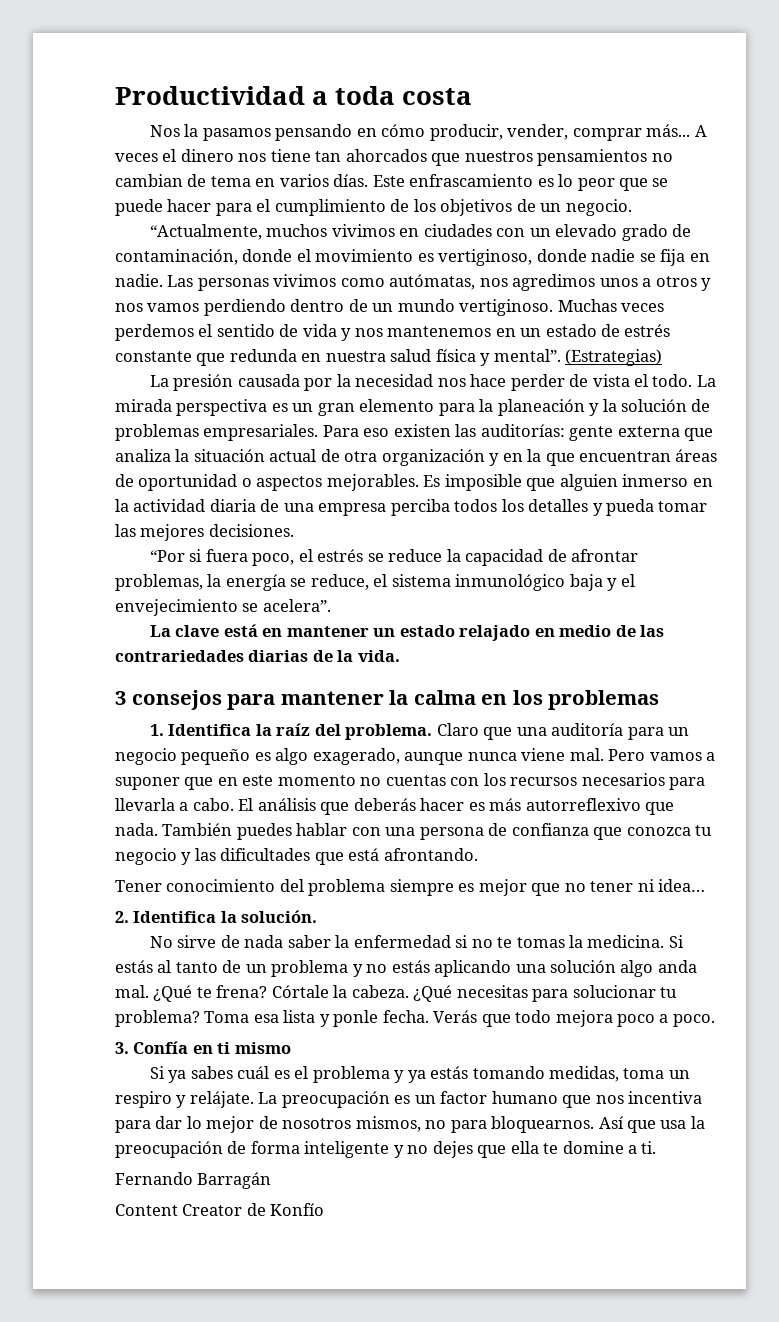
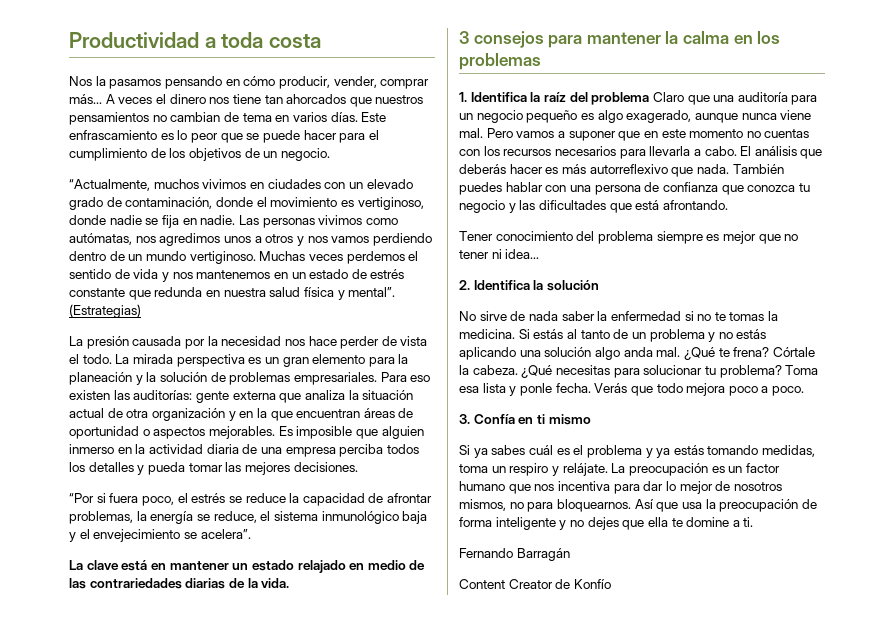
[345,724,433,740] problema. -> [591,92,650,105] problema
[241,910,318,923] solución. -> [546,280,599,291] solución

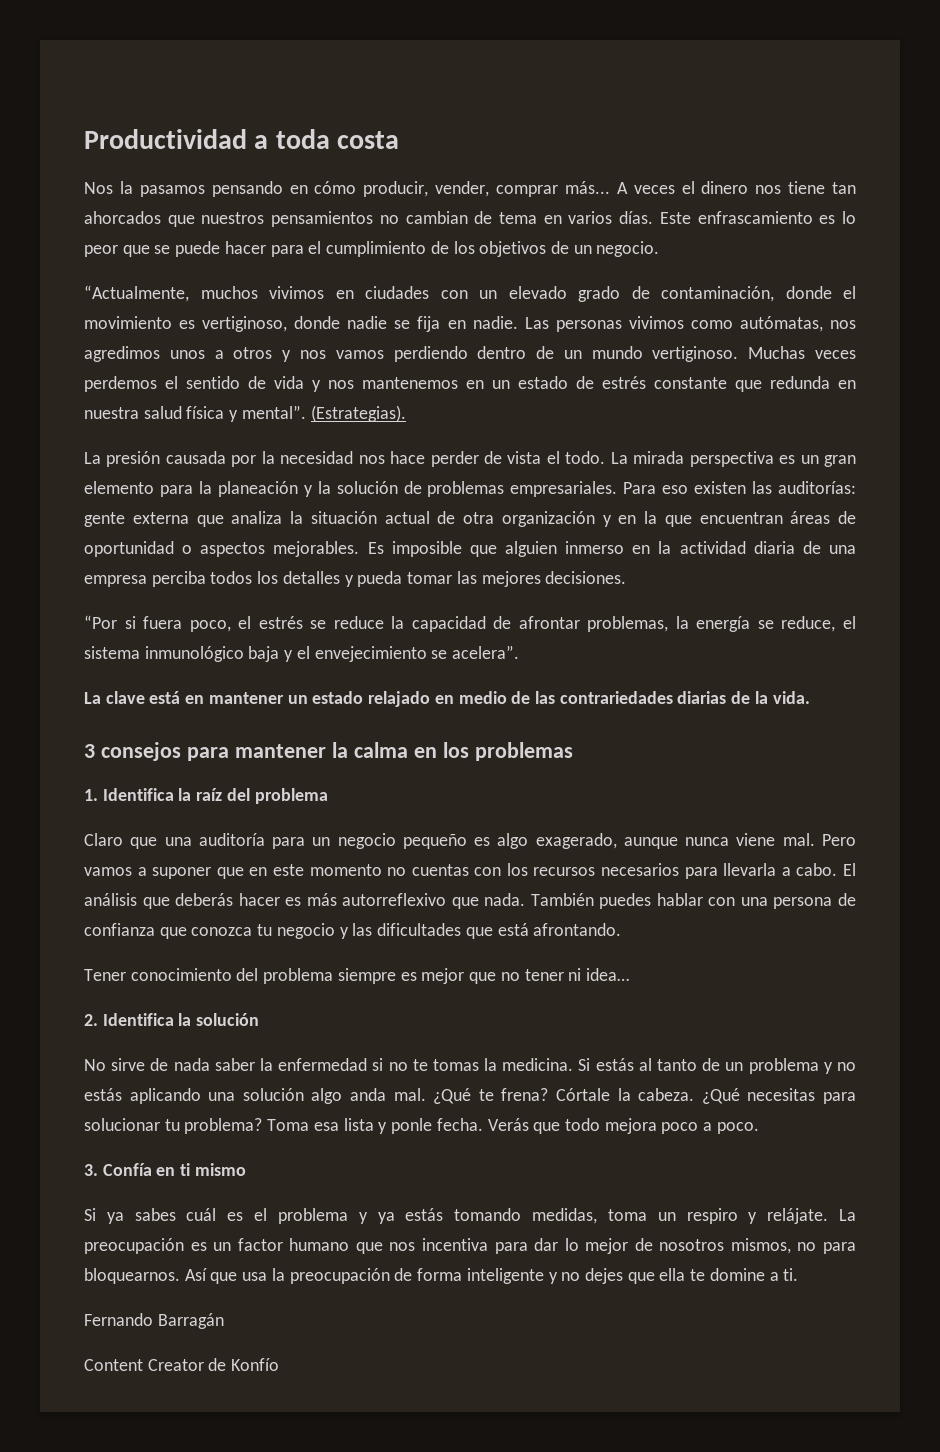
[69,304,141,318] (Estrategias) -> [310,405,406,422] (Estrategias).
(650, 98) none -> (328, 796) //

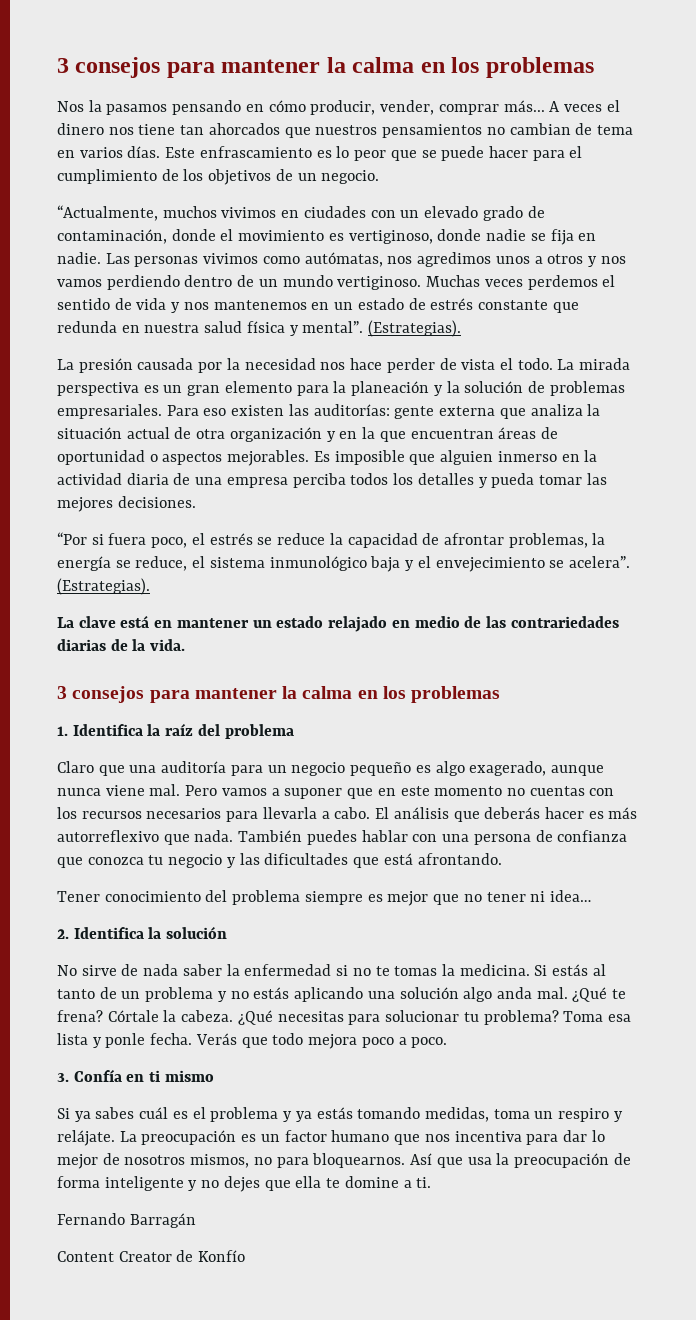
[84,129,400,149] Productividad a toda costa -> [57,57,594,78] 3 consejos para mantener la calma en los problemas
(520, 652) none -> [57,578,150,595] (Estrategias).

